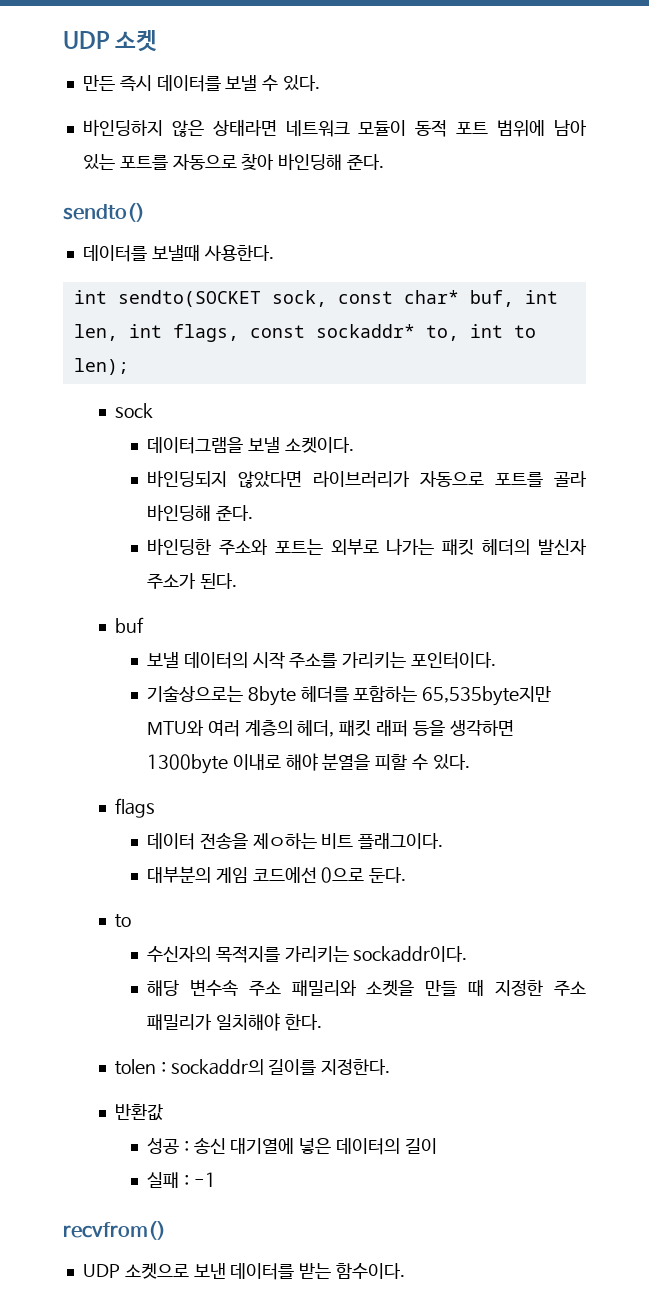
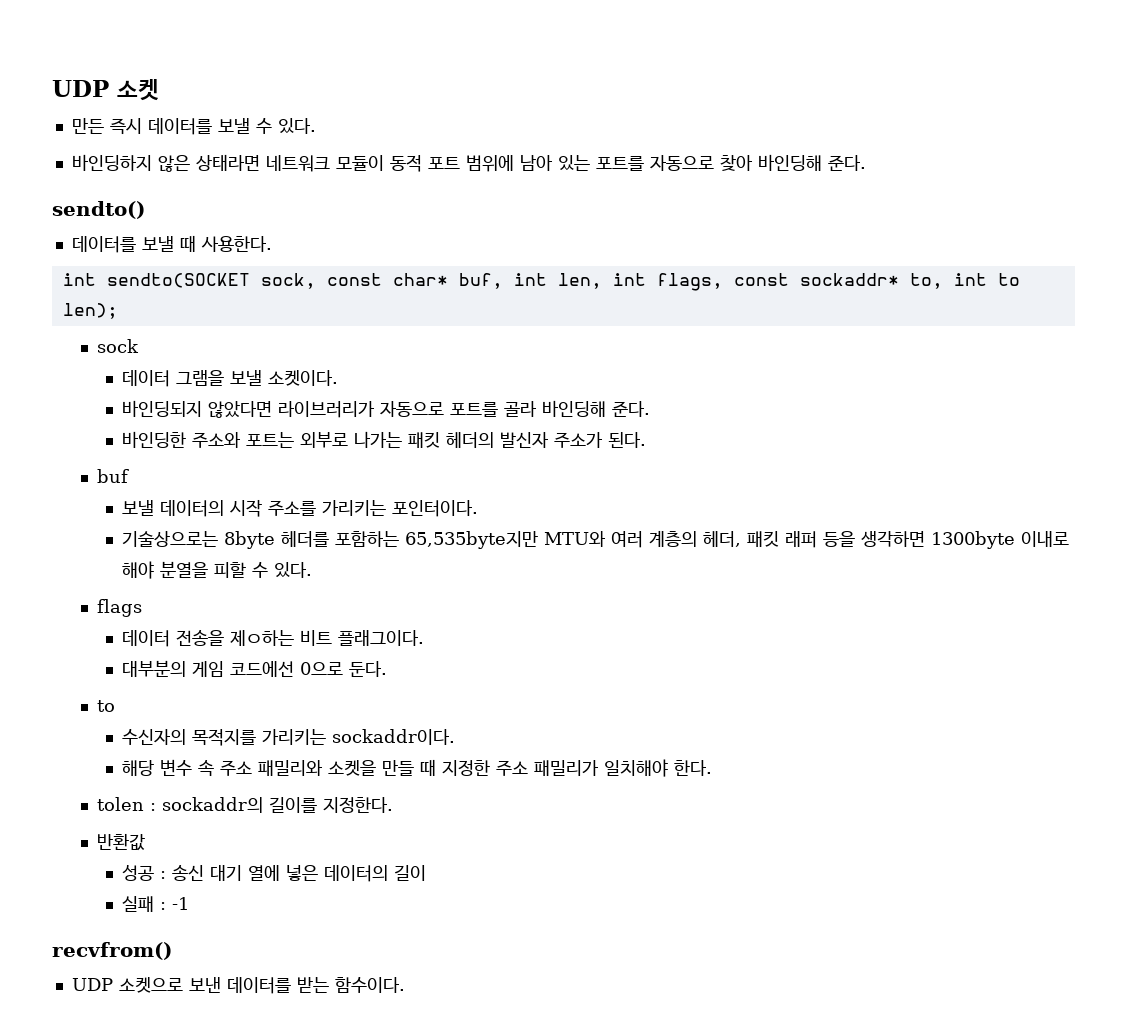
[151,244,200,261] 보낼때 -> [141,235,196,252] 보낼 때
[146,437,243,454] 데이터그램을 -> [121,370,224,387] 데이터 그램을
[189,979,238,997] 변수속 -> [159,759,214,777] 변수 속
[230,1138,295,1154] 대기열에 -> [209,865,280,881] 대기 열에

